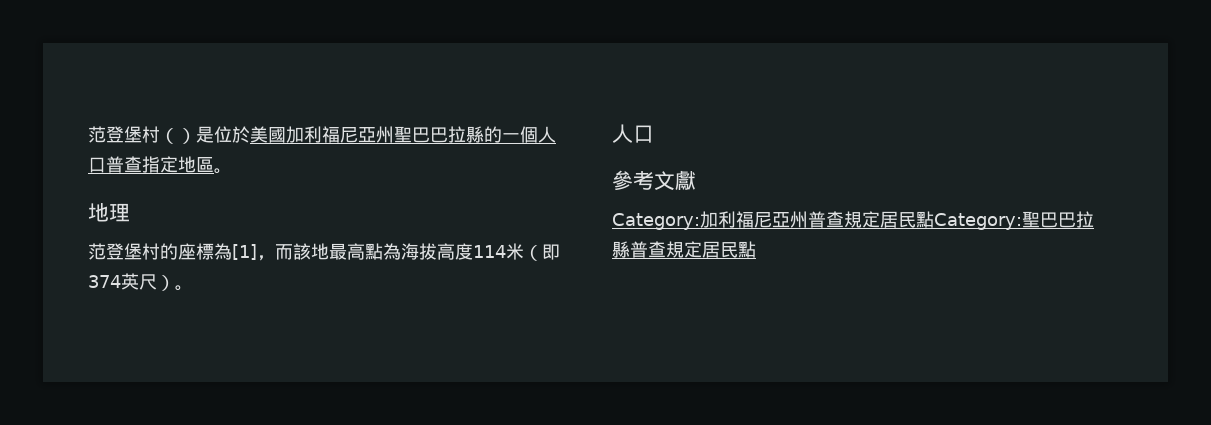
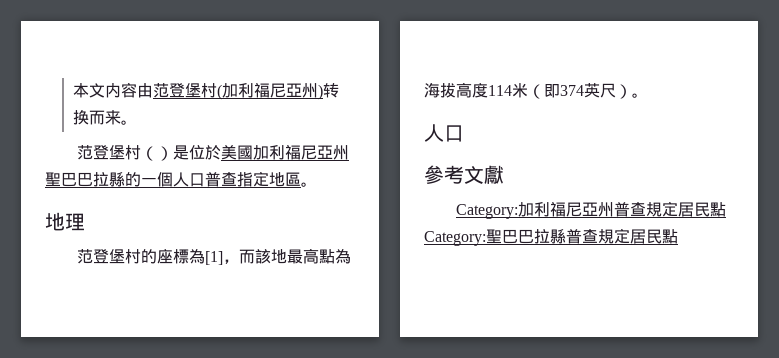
(88, 134) none -> [73,82,340,100] [73,110,138,125] 本文内容由范登堡村(加利福尼亞州)转换而来。 //

